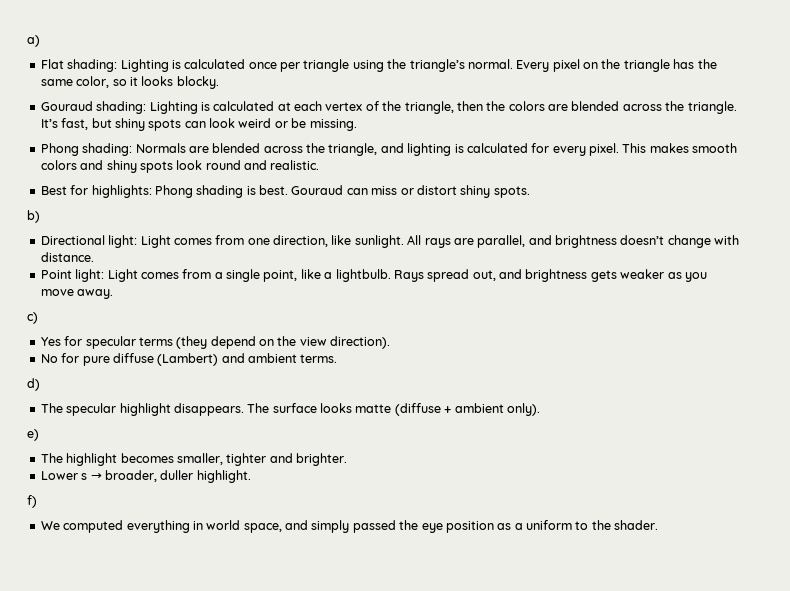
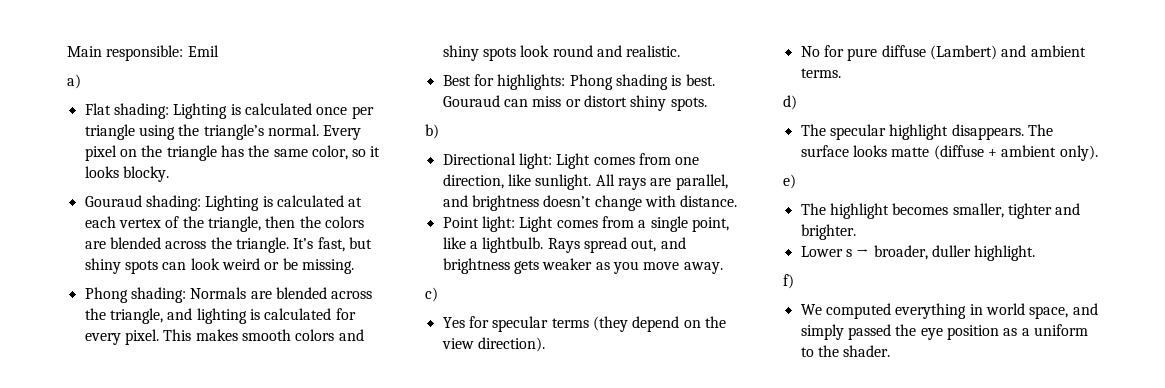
(27, 41) none -> [67,45,219,61] Main responsible: Emil //

